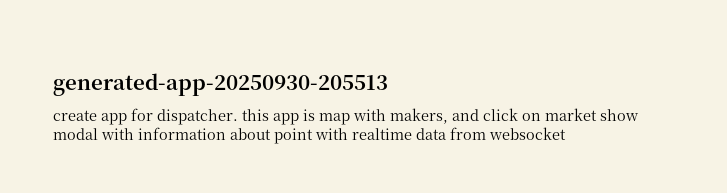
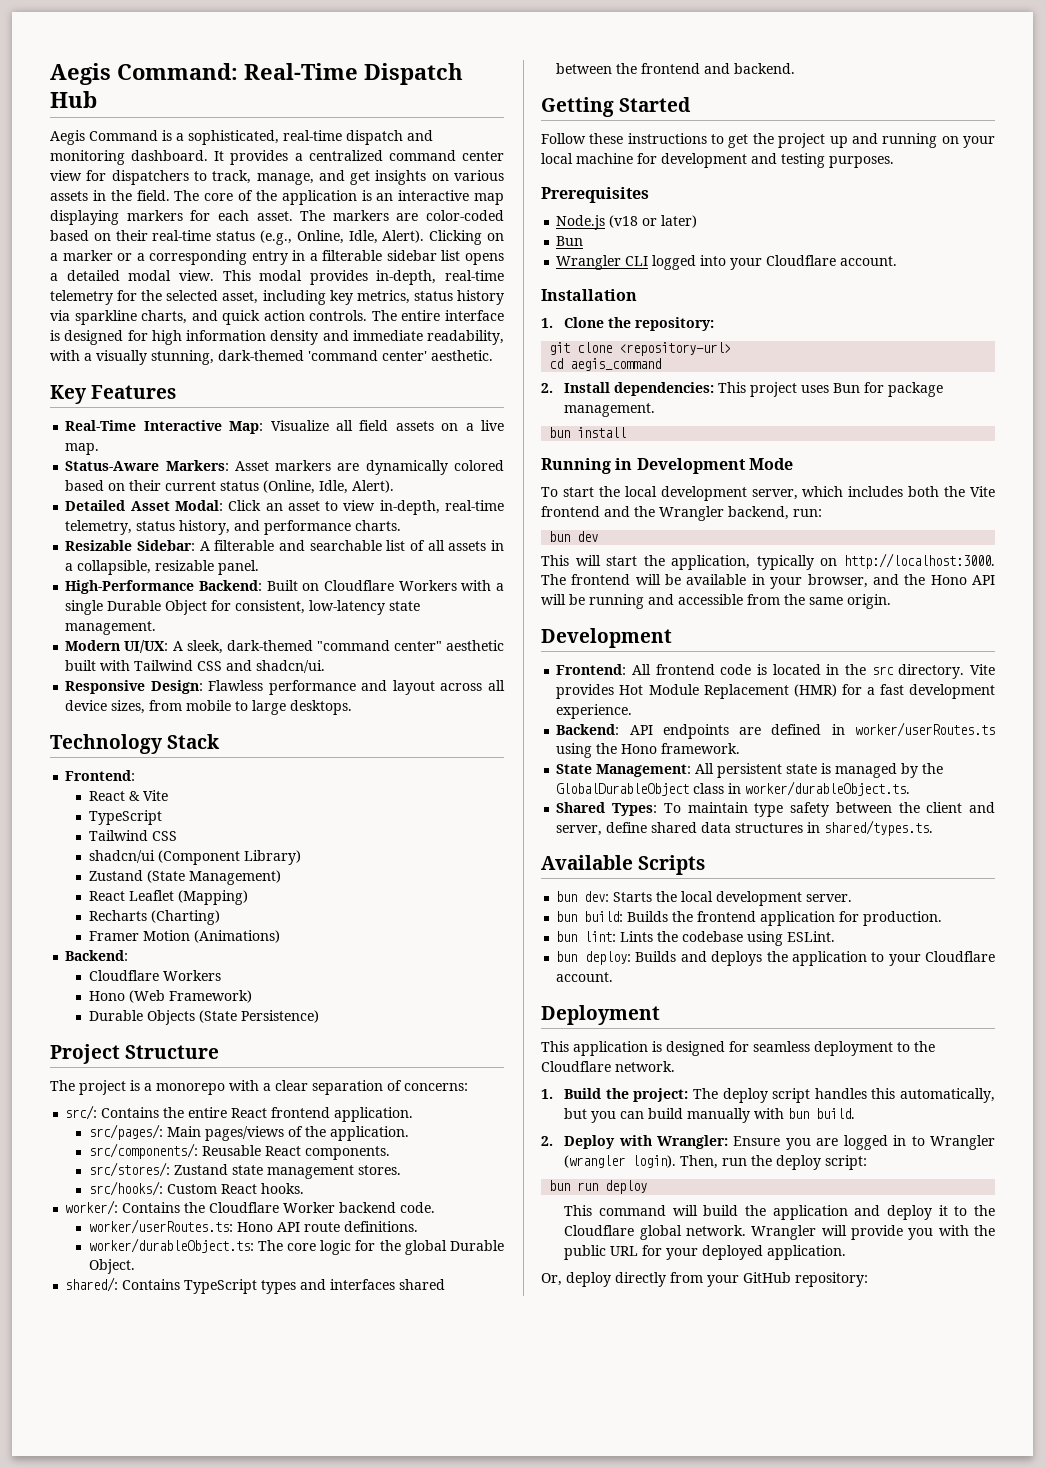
[53,73,388,96] [53,108,639,125] [53,127,566,144] generated-app-20250930-205513 // create app for dispatcher. this app is map with makers, and click on market show modal with information about point with realtime data from websocket -> [50,63,463,85] [50,91,97,108] [50,130,433,145] [50,150,505,165] [50,170,505,185] [50,190,504,205] [50,210,504,225] [50,230,505,245] [50,250,505,265] [50,270,504,285] [50,290,504,305] [50,310,504,325] [50,330,504,345] [50,350,493,365] [50,385,177,404] [65,420,504,434] [65,443,100,455] [65,460,504,475] [65,480,395,494] [65,500,504,515] [65,520,402,535] [65,540,505,551] [65,560,260,575] [65,580,504,594] [65,600,421,615] [65,621,157,635] [65,640,504,654] [65,660,326,673] [65,680,506,695] [65,700,353,715] [50,734,221,754] [65,770,136,781] [88,790,168,801] [88,810,162,825] [88,830,177,841] [88,850,301,865] [88,870,281,885] [88,890,248,905] [88,910,220,925] [88,930,280,943] [65,950,129,961] [88,970,221,981] [88,990,252,1003] [88,1010,319,1025] [50,1044,220,1064] [50,1080,468,1095] [65,1105,414,1122] [88,1124,409,1141] [88,1143,390,1160] [88,1162,401,1179] [88,1181,304,1196] [65,1200,436,1215] [88,1219,418,1234] [88,1238,504,1255] [88,1259,135,1274] [65,1277,446,1294] [556,63,796,74] [541,97,692,117] [541,133,996,148] [541,153,894,168] [541,187,649,203] [556,215,698,230] [556,236,584,246] [556,255,898,270] [541,289,637,301] [541,317,715,331] [549,342,732,356] [549,358,662,371] [541,382,944,397] [564,403,656,417] [549,427,627,438] [541,458,793,474] [541,486,995,501] [541,506,822,521] [549,531,599,542] [541,553,995,570] [541,574,995,589] [541,594,891,609] [541,628,672,648] [556,664,996,679] [556,684,995,699] [556,704,633,719] [556,722,995,739] [556,743,741,758] [556,763,944,778] [556,781,911,796] [556,802,996,817] [556,820,934,836] [541,855,706,875] [556,891,853,906] [556,911,943,926] [556,931,836,946] [556,951,995,966] [556,972,614,982] [541,1005,660,1025] [541,1041,935,1056] [541,1061,675,1072] [541,1088,995,1103] [564,1108,856,1123] [541,1135,995,1150] [564,1155,868,1170] [549,1180,648,1194] [564,1205,995,1220] [564,1225,995,1240] [564,1245,847,1260] [541,1272,868,1287] Aegis Command: Real-Time Dispatch Hub // Aegis Command is a sophisticated, real-time dispatch and monitoring dashboard. It provides a centralized command center view for dispatchers to track, manage, and get insights on various assets in the field. The core of the application is an interactive map displaying markers for each asset. The markers are color-coded based on their real-time status (e.g., Online, Idle, Alert). Clicking on a marker or a corresponding entry in a filterable sidebar list opens a detailed modal view. This modal provides in-depth, real-time telemetry for the selected asset, including key metrics, status history via sparkline charts, and quick action controls. The entire interface is designed for high information density and immediate readability, with a visually stunning, dark-themed 'command center' aesthetic. // Key Features // Real-Time Interactive Map: Visualize all field assets on a live map. // Status-Aware Markers: Asset markers are dynamically colored based on their current status (Online, Idle, Alert). // Detailed Asset Modal: Click an asset to view in-depth, real-time telemetry, status history, and performance charts. // Resizable Sidebar: A filterable and searchable list of all assets in a collapsible, resizable panel. // High-Performance Backend: Built on Cloudflare Workers with a single Durable Object for consistent, low-latency state management. // Modern UI/UX: A sleek, dark-themed "command center" aesthetic built with Tailwind CSS and shadcn/ui. // Responsive Design: Flawless performance and layout across all device sizes, from mobile to large desktops. // Technology Stack // Frontend: // React & Vite // TypeScript // Tailwind CSS // shadcn/ui (Component Library) // Zustand (State Management) // React Leaflet (Mapping) // Recharts (Charting) // Framer Motion (Animations) // Backend: // Cloudflare Workers // Hono (Web Framework) // Durable Objects (State Persistence) // Project Structure // The project is a monorepo with a clear separation of concerns: // src/: Contains the entire React frontend application. // src/pages/: Main pages/views of the application. // src/components/: Reusable React components. // src/stores/: Zustand state management stores. // src/hooks/: Custom React hooks. // worker/: Contains the Cloudflare Worker backend code. // worker/userRoutes.ts: Hono API route definitions. // worker/durableObject.ts: The core logic for the global Durable Object. // shared/: Contains TypeScript types and interfaces shared between the frontend and backend. // Getting Started // Follow these instructions to get the project up and running on your local machine for development and testing purposes. // Prerequisites // Node.js (v18 or later) // Bun // Wrangler CLI logged into your Cloudflare account. // Installation // 1. Clone the repository: // git clone <repository-url> // cd aegis_command // 2. Install dependencies: This project uses Bun for package management. // bun install // Running in Development Mode // To start the local development server, which includes both the Vite frontend and the Wrangler backend, run: // bun dev // This will start the application, typically on http://localhost:3000. The frontend will be available in your browser, and the Hono API will be running and accessible from the same origin. // Development // Frontend: All frontend code is located in the src directory. Vite provides Hot Module Replacement (HMR) for a fast development experience. // Backend: API endpoints are defined in worker/userRoutes.ts using the Hono framework. // State Management: All persistent state is managed by the GlobalDurableObject class in worker/durableObject.ts. // Shared Types: To maintain type safety between the client and server, define shared data structures in shared/types.ts. // Available Scripts // bun dev: Starts the local development server. // bun build: Builds the frontend application for production. // bun lint: Lints the codebase using ESLint. // bun deploy: Builds and deploys the application to your Cloudflare account. // Deployment // This application is designed for seamless deployment to the Cloudflare network. // 1. Build the project: The deploy script handles this automatically, but you can build manually with bun build. // 2. Deploy with Wrangler: Ensure you are logged in to Wrangler (wrangler login). Then, run the deploy script: // bun run deploy // This command will build the application and deploy it to the Cloudflare global network. Wrangler will provide you with the public URL for your deployed application. // Or, deploy directly from your GitHub repository:

